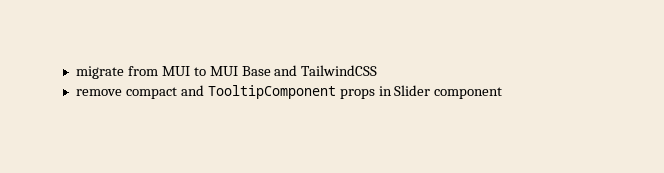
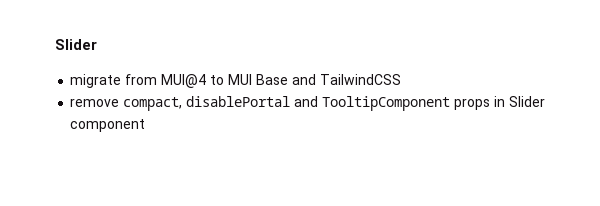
(75, 72) none -> [55,39,97,50] Slider //
[161,66,190,76] MUI -> [161,74,207,88] MUI@4
[125,87,177,99] compact -> [123,96,291,111] compact, disablePortal

